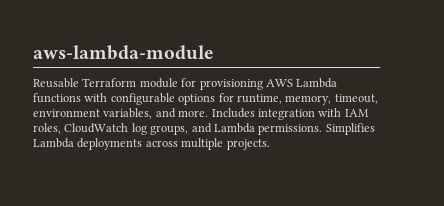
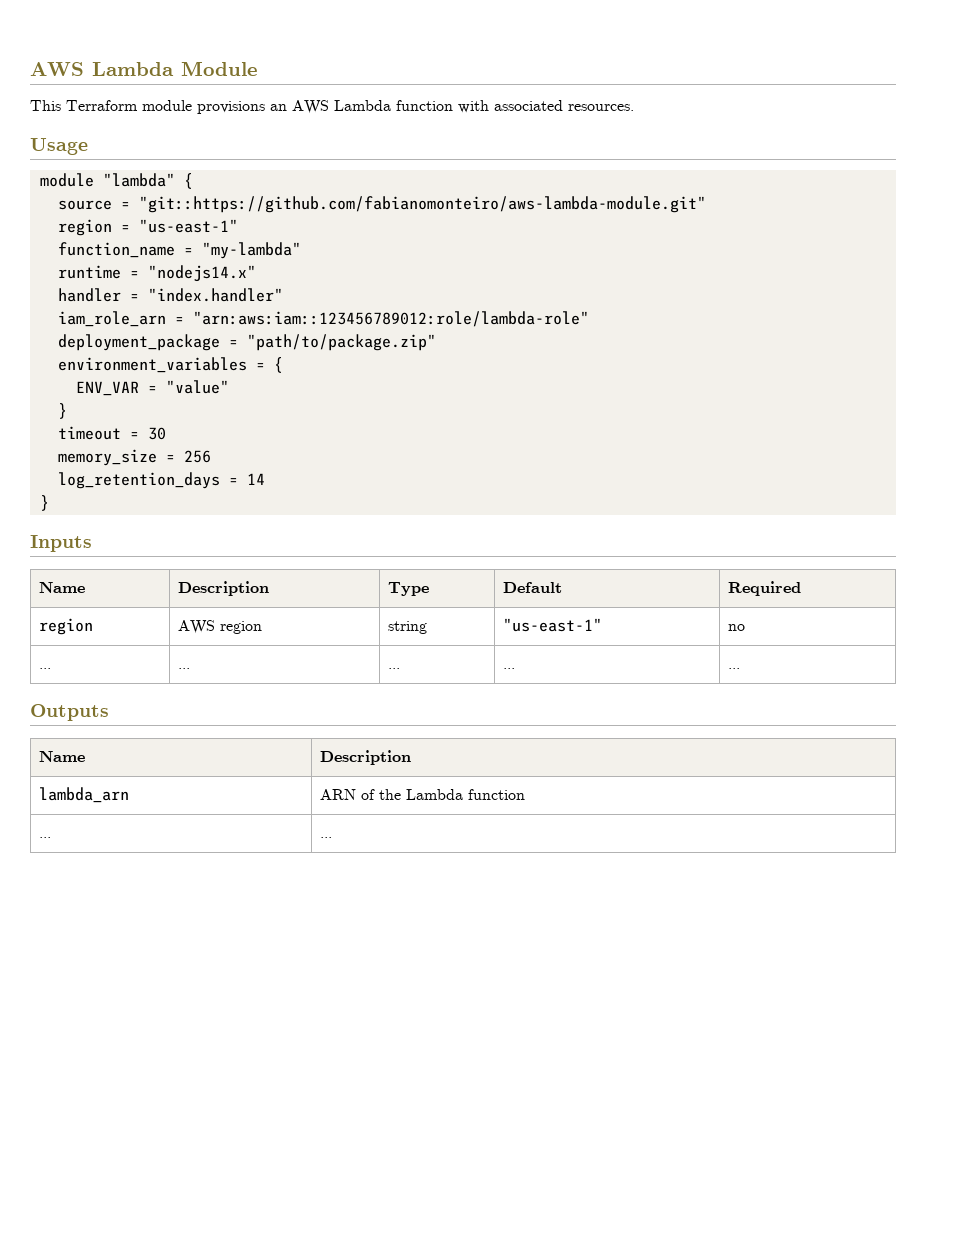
[33,45,214,60] [33,78,338,90] [33,93,378,105] [33,108,369,120] [33,123,375,135] [33,138,270,150] aws-lambda-module // Reusable Terraform module for provisioning AWS Lambda functions with configurable options for runtime, memory, timeout, environment variables, and more. Includes integration with IAM roles, CloudWatch log groups, and Lambda permissions. Simplifies Lambda deployments across multiple projects. -> [30,61,258,76] [30,100,634,114] [30,138,88,155] [39,173,193,189] [57,196,706,213] [57,219,238,236] [57,242,301,259] [57,265,256,282] [57,288,283,302] [57,311,589,327] [57,334,436,351] [57,357,283,373] [75,380,229,396] [57,403,67,419] [57,426,166,440] [57,449,211,466] [57,472,265,489] [39,495,49,511] [30,535,92,552] [39,582,86,593] [178,581,270,596] [388,582,430,596] [503,582,563,593] [728,581,802,596] [39,618,94,635] [178,620,263,634] [388,621,428,634] [503,618,603,632] [728,624,746,631] [39,668,52,669] [178,668,191,669] [388,668,401,669] [503,668,516,669] [728,668,741,669] [30,704,109,721] [39,751,86,762] [320,750,412,765] [39,787,130,803] [320,789,526,800] [39,837,52,838] [320,837,333,838] AWS Lambda Module // This Terraform module provisions an AWS Lambda function with associated resources. // Usage // module "lambda" { // source = "git::https://github.com/fabianomonteiro/aws-lambda-module.git" // region = "us-east-1" // function_name = "my-lambda" // runtime = "nodejs14.x" // handler = "index.handler" // iam_role_arn = "arn:aws:iam::123456789012:role/lambda-role" // deployment_package = "path/to/package.zip" // environment_variables = { // ENV_VAR = "value" // } // timeout = 30 // memory_size = 256 // log_retention_days = 14 // } // Inputs // Name | Description | Type | Default | Required // region | AWS region | string | "us-east-1" | no // ... | ... | ... | ... | ... // Outputs // Name | Description // lambda_arn | ARN of the Lambda function // ... | ...

